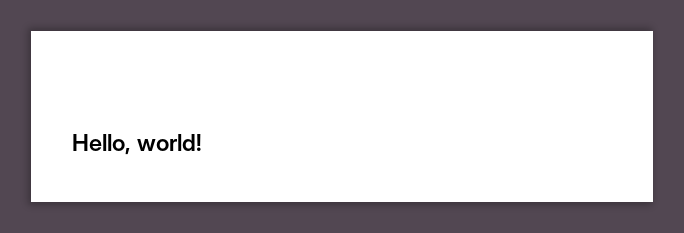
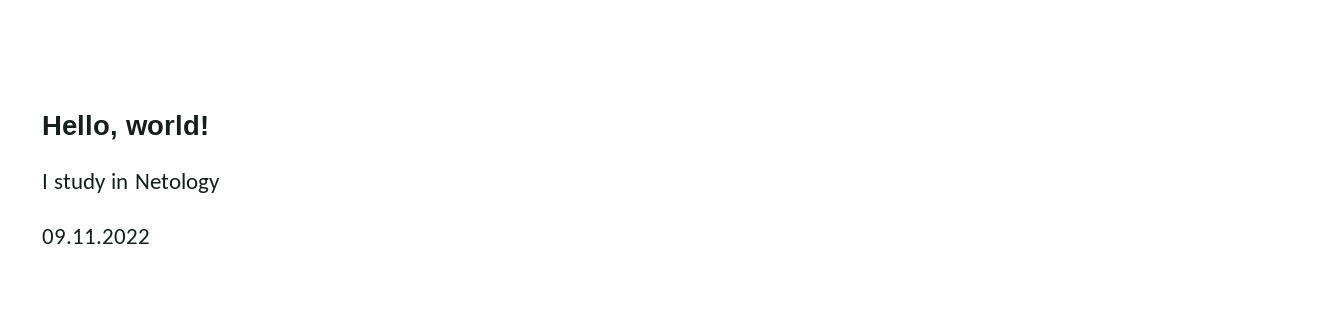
(203, 142) none -> [42,173,220,193] [42,229,150,244] // I study in Netology // 09.11.2022

